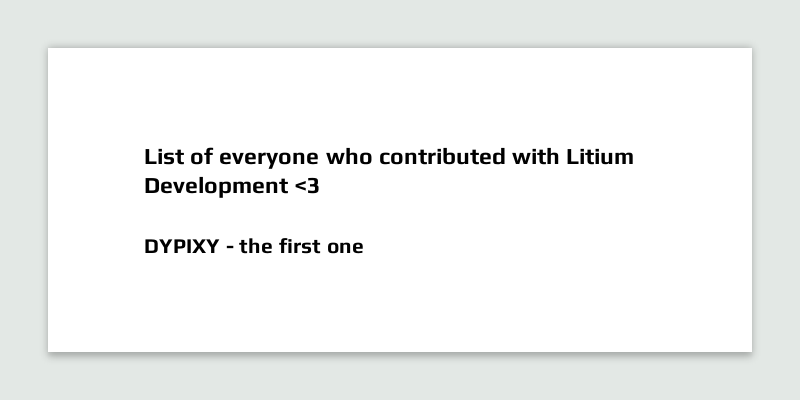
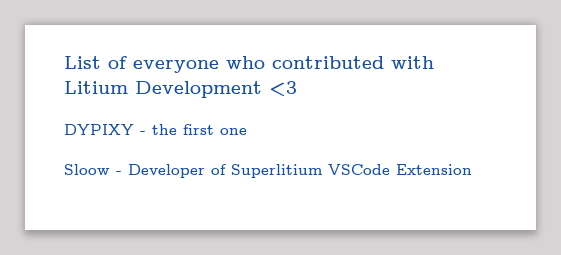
(364, 248) none -> [64,164,472,178] // Sloow - Developer of Superlitium VSCode Extension

